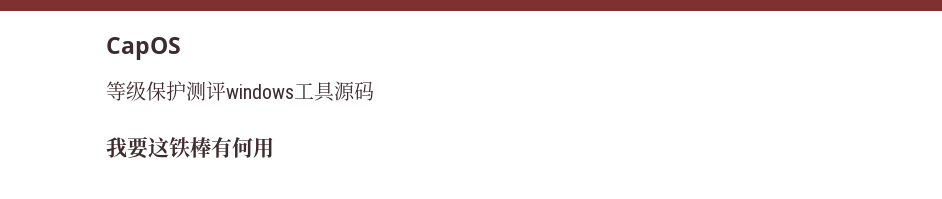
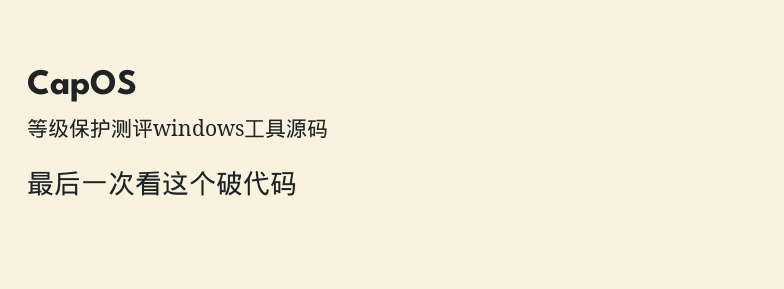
[106,136,274,159] 我要这铁棒有何用 -> [27,170,297,196] 最后一次看这个破代码

